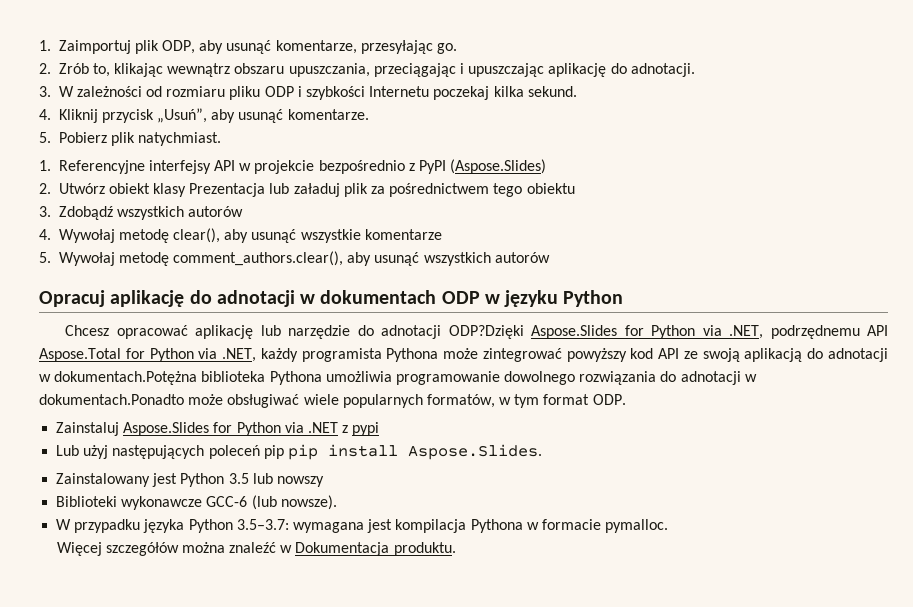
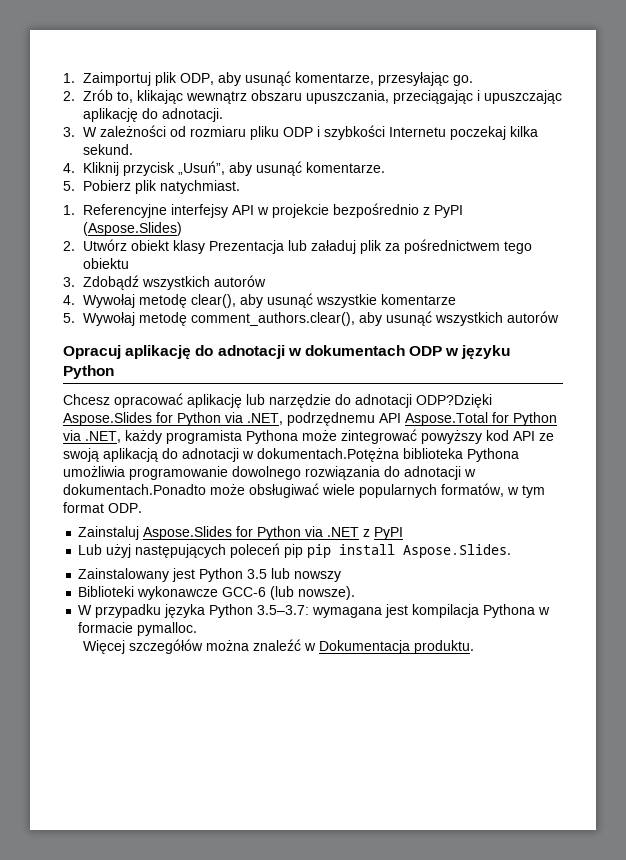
[352,422,380,436] pypi -> [374,527,404,540] PyPI

